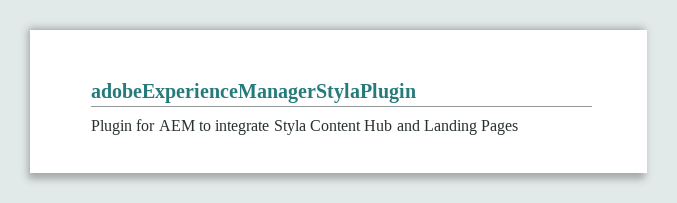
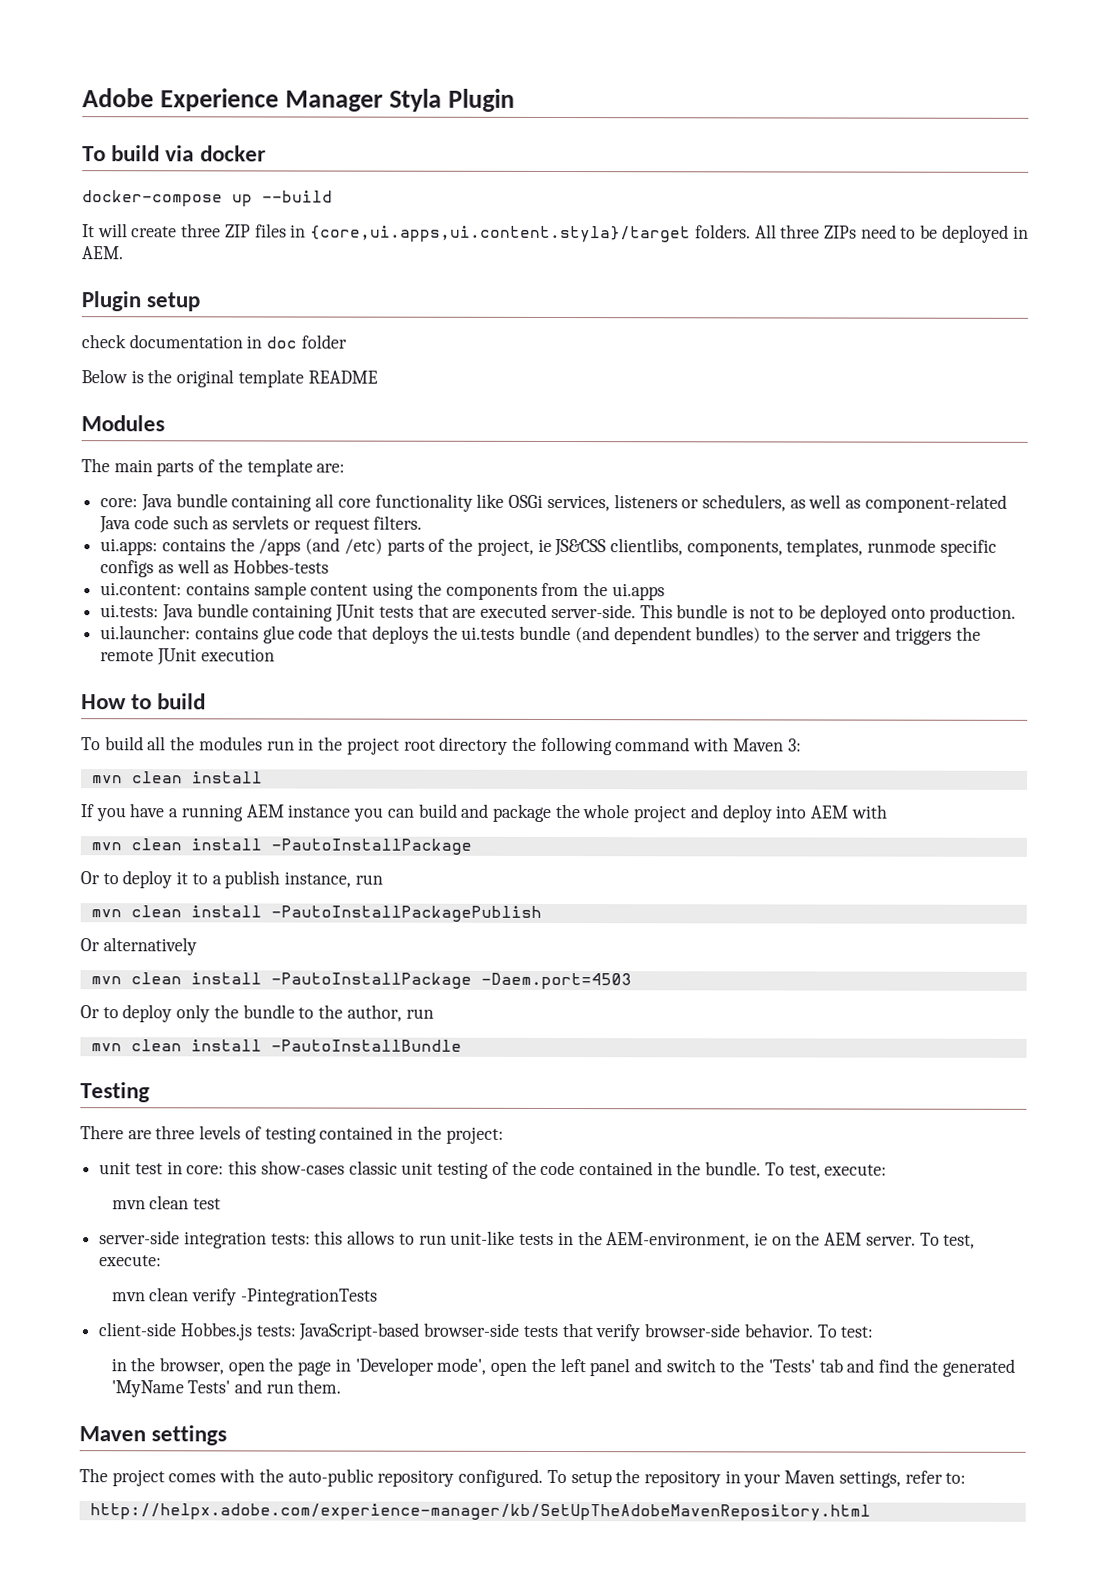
[91,83,416,103] [91,119,519,135] adobeExperienceManagerStylaPlugin // Plugin for AEM to integrate Styla Content Hub and Landing Pages -> [82,88,515,112] [82,145,266,162] [82,190,333,207] [82,223,1029,243] [82,246,124,260] [81,291,201,312] [81,334,347,349] [81,369,378,388] [81,415,165,432] [81,458,346,477] [100,493,1007,513] [99,515,423,534] [100,537,997,557] [100,559,330,578] [100,581,665,601] [100,603,1017,623] [100,625,981,645] [100,648,275,666] [81,693,207,710] [81,736,802,756] [91,771,263,784] [80,803,887,823] [90,838,472,855] [80,870,383,889] [90,905,542,922] [80,937,197,956] [90,972,632,990] [80,1004,434,1023] [90,1039,462,1052] [80,1082,150,1103] [80,1125,504,1144] [99,1160,888,1179] [111,1195,222,1210] [99,1230,976,1249] [99,1255,163,1267] [111,1287,378,1306] [98,1322,874,1342] [110,1357,1015,1377] [110,1379,342,1398] [79,1425,228,1446] [79,1468,967,1488] [89,1503,871,1521] Adobe Experience Manager Styla Plugin // To build via docker // docker-compose up --build // It will create three ZIP files in {core,ui.apps,ui.content.styla}/target folders. All three ZIPs need to be deployed in AEM. // Plugin setup // check documentation in doc folder // Below is the original template README // Modules // The main parts of the template are: // core: Java bundle containing all core functionality like OSGi services, listeners or schedulers, as well as component-related Java code such as servlets or request filters. // ui.apps: contains the /apps (and /etc) parts of the project, ie JS&CSS clientlibs, components, templates, runmode specific configs as well as Hobbes-tests // ui.content: contains sample content using the components from the ui.apps // ui.tests: Java bundle containing JUnit tests that are executed server-side. This bundle is not to be deployed onto production. // ui.launcher: contains glue code that deploys the ui.tests bundle (and dependent bundles) to the server and triggers the remote JUnit execution // How to build // To build all the modules run in the project root directory the following command with Maven 3: // mvn clean install // If you have a running AEM instance you can build and package the whole project and deploy into AEM with // mvn clean install -PautoInstallPackage // Or to deploy it to a publish instance, run // mvn clean install -PautoInstallPackagePublish // Or alternatively // mvn clean install -PautoInstallPackage -Daem.port=4503 // Or to deploy only the bundle to the author, run // mvn clean install -PautoInstallBundle // Testing // There are three levels of testing contained in the project: // unit test in core: this show-cases classic unit testing of the code contained in the bundle. To test, execute: // mvn clean test // server-side integration tests: this allows to run unit-like tests in the AEM-environment, ie on the AEM server. To test, execute: // mvn clean verify -PintegrationTests // client-side Hobbes.js tests: JavaScript-based browser-side tests that verify browser-side behavior. To test: // in the browser, open the page in 'Developer mode', open the left panel and switch to the 'Tests' tab and find the generated 'MyName Tests' and run them. // Maven settings // The project comes with the auto-public repository configured. To setup the repository in your Maven settings, refer to: // http://helpx.adobe.com/experience-manager/kb/SetUpTheAdobeMavenRepository.html

